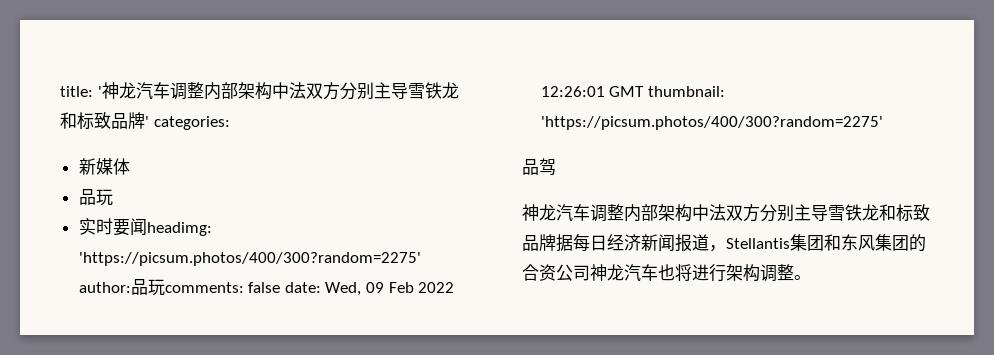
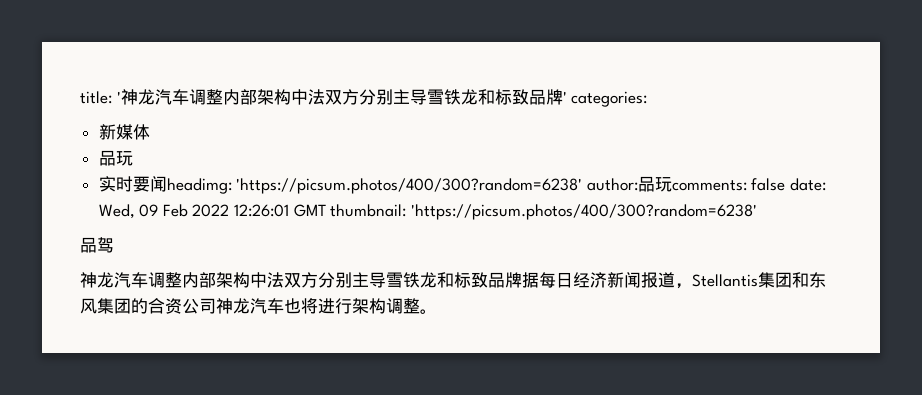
[78,252,421,266] 'https://picsum.photos/400/300?random=2275' -> [236,178,583,194] 'https://picsum.photos/400/300?random=6238'
[540,116,883,130] 'https://picsum.photos/400/300?random=2275' -> [410,204,757,220] 'https://picsum.photos/400/300?random=6238'

